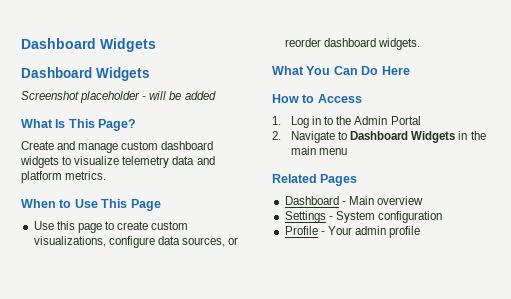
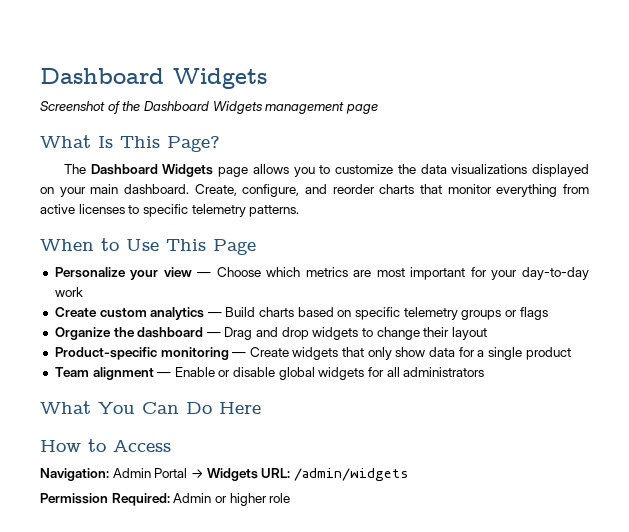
[21,38,156,52] [21,67,150,81] Dashboard Widgets // Dashboard Widgets -> [40,68,267,89] Dashboard Widgets
[80,91,216,103] [21,119,137,131] [21,141,214,153] [20,156,215,168] [21,171,107,183] placeholder - will be added // What Is This Page? // Create and manage custom dashboard widgets to visualize telemetry data and platform metrics. -> [107,101,378,114] [40,135,220,152] [63,164,589,177] [40,184,590,197] [40,204,300,217] of the Dashboard Widgets management page // What Is This Page? // The Dashboard Widgets page allows you to customize the data visualizations displayed on your main dashboard. Create, configure, and reorder charts that monitor everything from active licenses to specific telemetry patterns.
[33,221,189,233] [33,236,239,248] [284,38,420,50] Use this page to create custom visualizations, configure data sources, or reorder dashboard widgets. -> [54,267,589,280] [54,287,83,297] [54,307,548,320] [54,327,487,340] [54,347,571,360] [54,367,485,380] Personalize your view — Choose which metrics are most important for your day-to-day work // Create custom analytics — Build charts based on specific telemetry groups or flags // Organize the dashboard — Drag and drop widgets to change their layout // Product-specific monitoring — Create widgets that only show data for a single product // Team alignment — Enable or disable global widgets for all administrators
[272,116,421,128] [272,131,486,143] [291,146,348,155] [272,174,358,186] [284,196,423,205] [284,211,442,223] [284,226,421,238] 1. Log in to the Admin Portal // 2. Navigate to Dashboard Widgets in the main menu // Related Pages // Dashboard - Main overview // Settings - System configuration // Profile - Your admin profile -> [40,468,409,481] [40,493,291,506] Navigation: Admin Portal → Widgets URL: /admin/widgets // Permission Required: Admin or higher role

